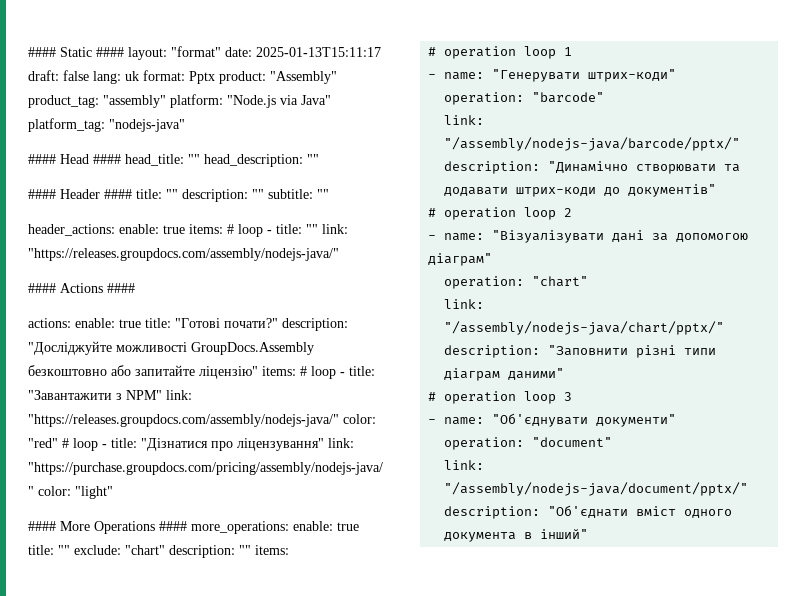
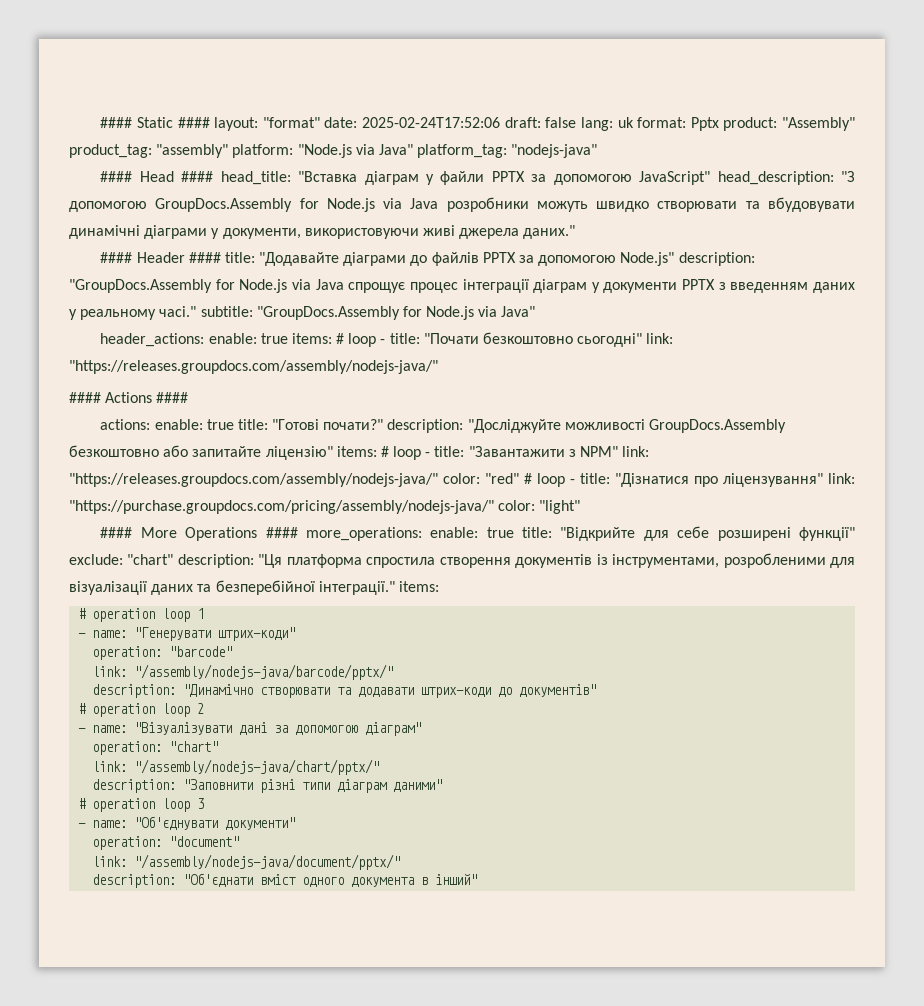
[256,47,381,57] 2025-01-13T15:11:17 -> [362,117,501,128] 2025-02-24T17:52:06
[188,154,319,167] [28,189,329,202] "" head_description: "" // #### Header #### title: "" description: "" subtitle: "" -> [298,171,855,185] [69,197,855,212] [69,225,576,239] [100,252,755,266] [69,279,855,293] [69,306,536,320] "Вставка діаграм у файли PPTX за допомогою JavaScript" head_description: "З допомогою GroupDocs.Assembly for Node.js via Java розробники можуть швидко створювати та вбудовувати динамічні діаграми у документи, використовуючи живі джерела даних." // #### Header #### title: "Додавайте діаграми до файлів PPTX за допомогою Node.js" description: "GroupDocs.Assembly for Node.js via Java спрощує процес інтеграції діаграм у документи PPTX з введенням даних у реальному часі." subtitle: "GroupDocs.Assembly for Node.js via Java"
[306,224,318,234] "" -> [423,332,643,347] "Почати безкоштовно сьогодні"
[58,545,251,558] "" exclude: "chart" description: "" -> [560,526,855,541] [69,553,856,568] [69,580,395,595] "Відкрийте для себе розширені функції" exclude: "chart" description: "Ця платформа спростила створення документів із інструментами, розробленими для візуалізації даних та безперебійної інтеграції."

